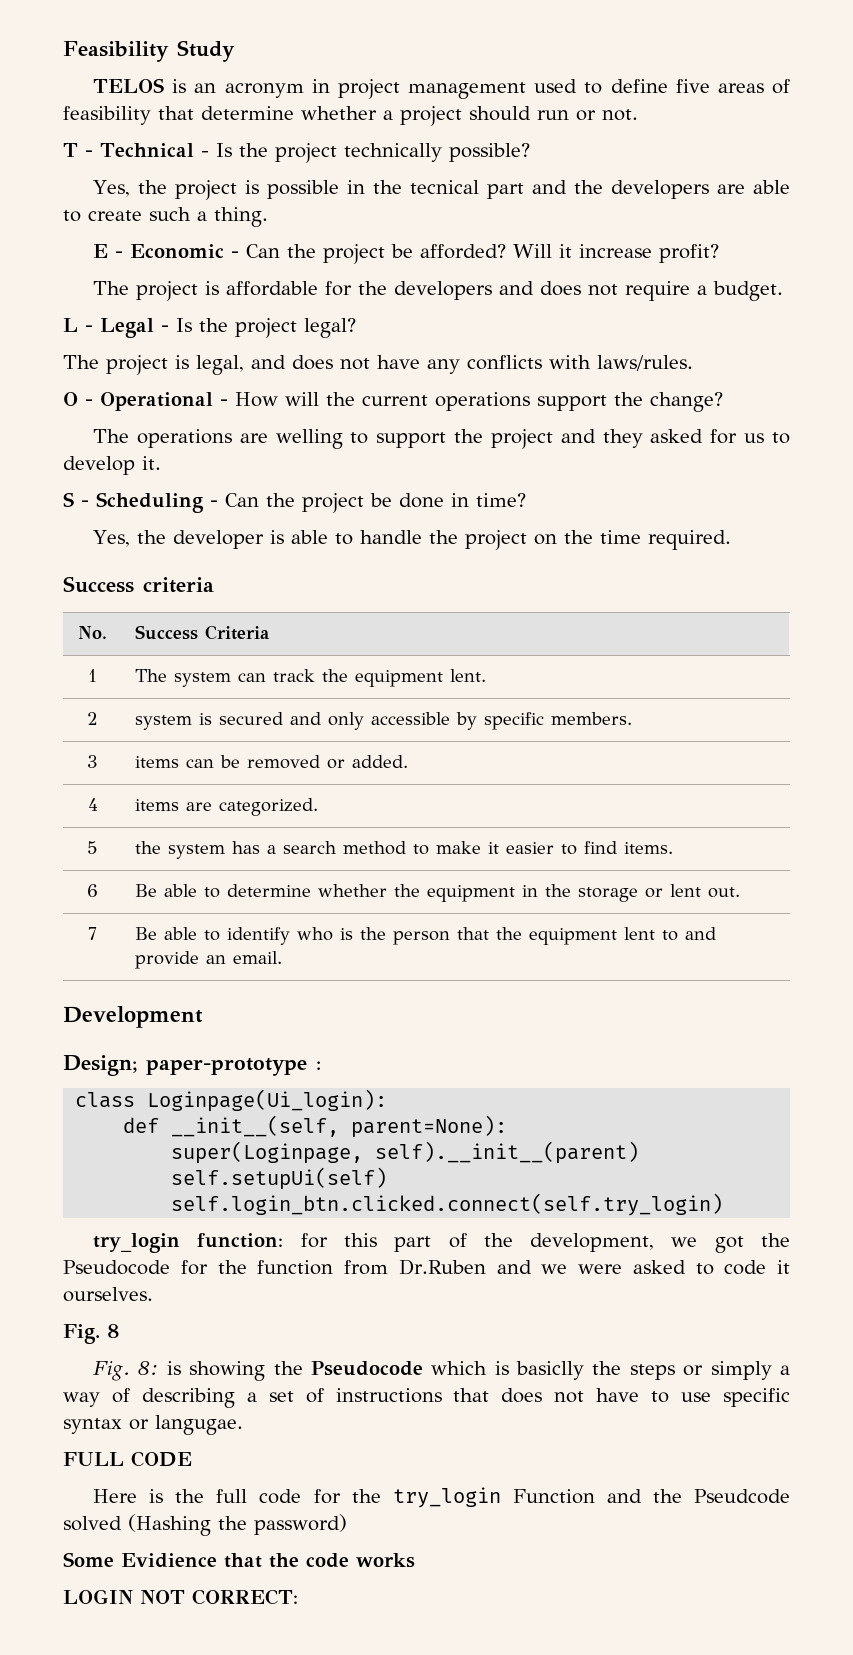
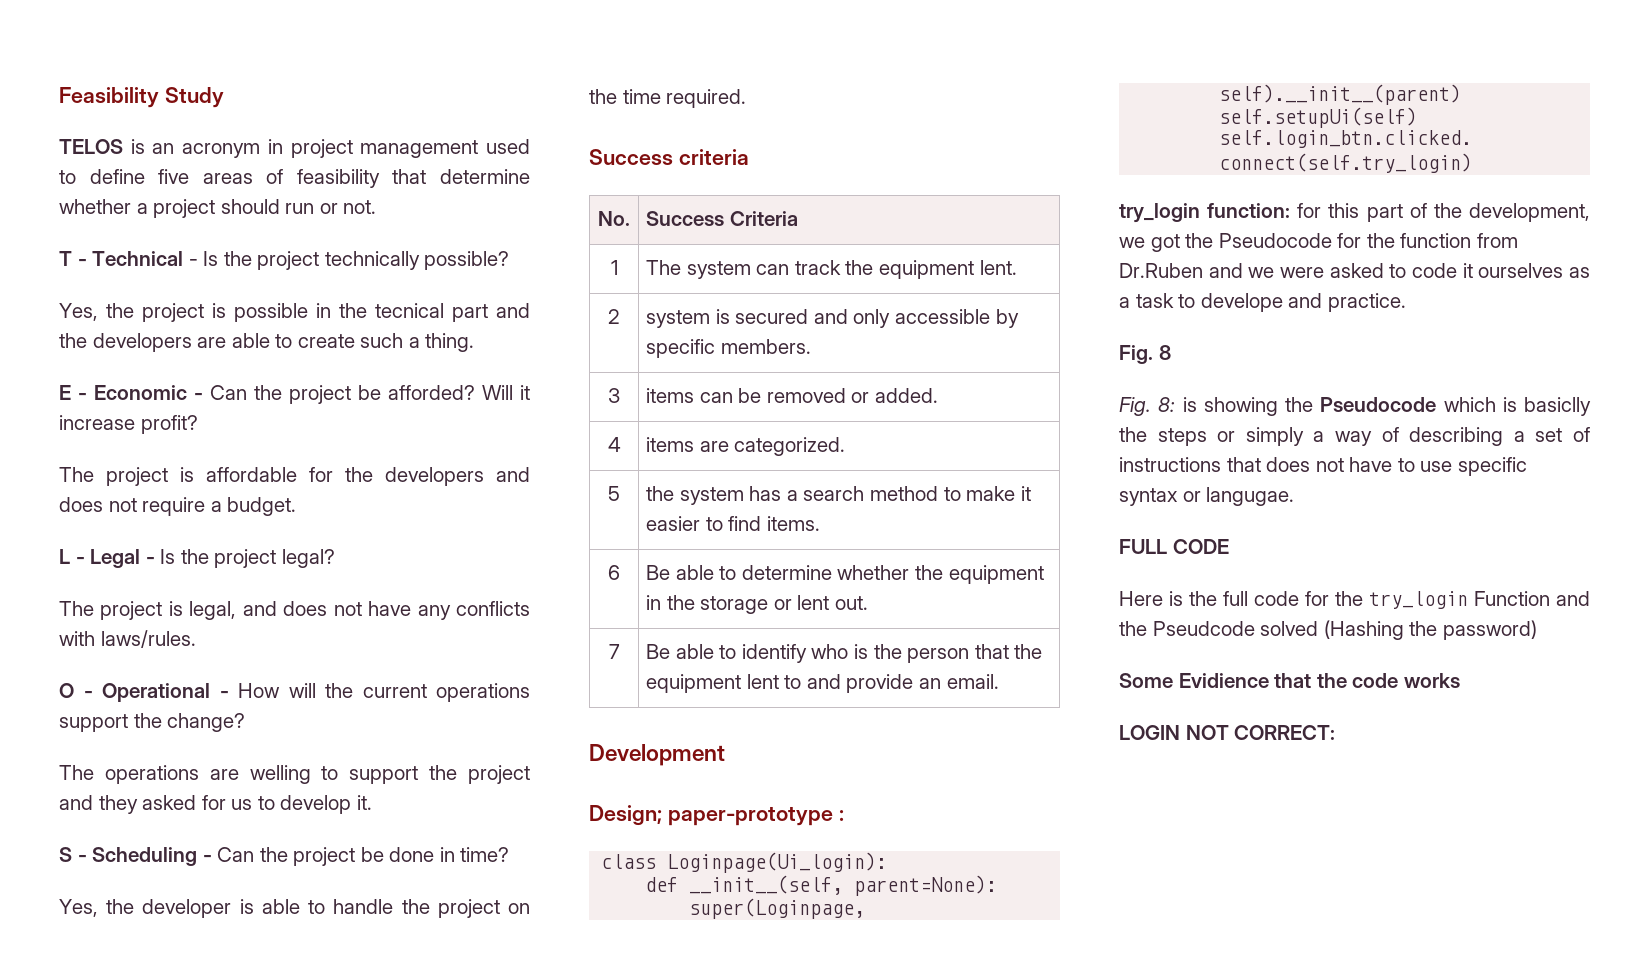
[63,1287,153,1302] ourselves. -> [1478,263,1590,278] [1119,293,1406,312] ourselves as a task to develope and practice.

